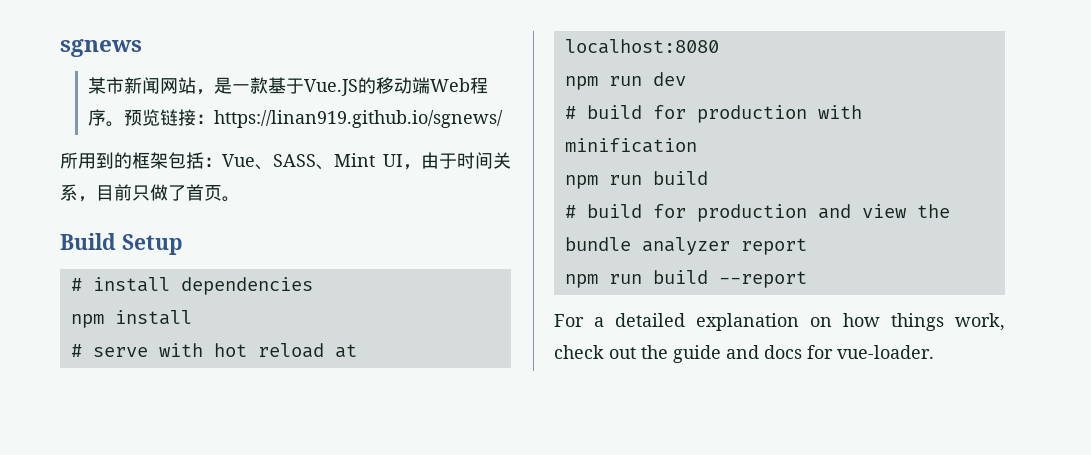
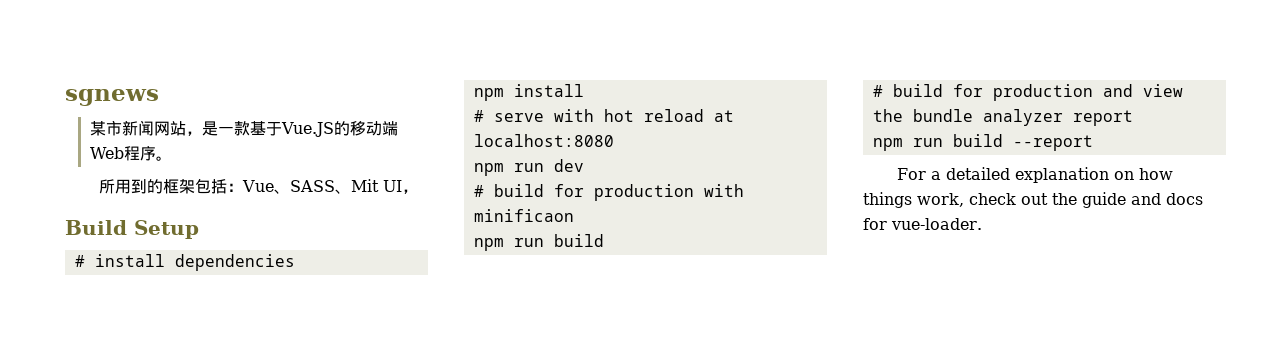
[123,109,503,128] 预览链接：https://linan919.github.io/sgnews/ -> (173, 158) none
[334,153,375,167] Mint -> [351,179,380,192] Mit
[421,152,511,169] [60,184,240,202] 由于时间关系，目前只做了首页。 -> (419, 191) none
[564,138,697,153] minification -> [473,209,574,222] minificaon

